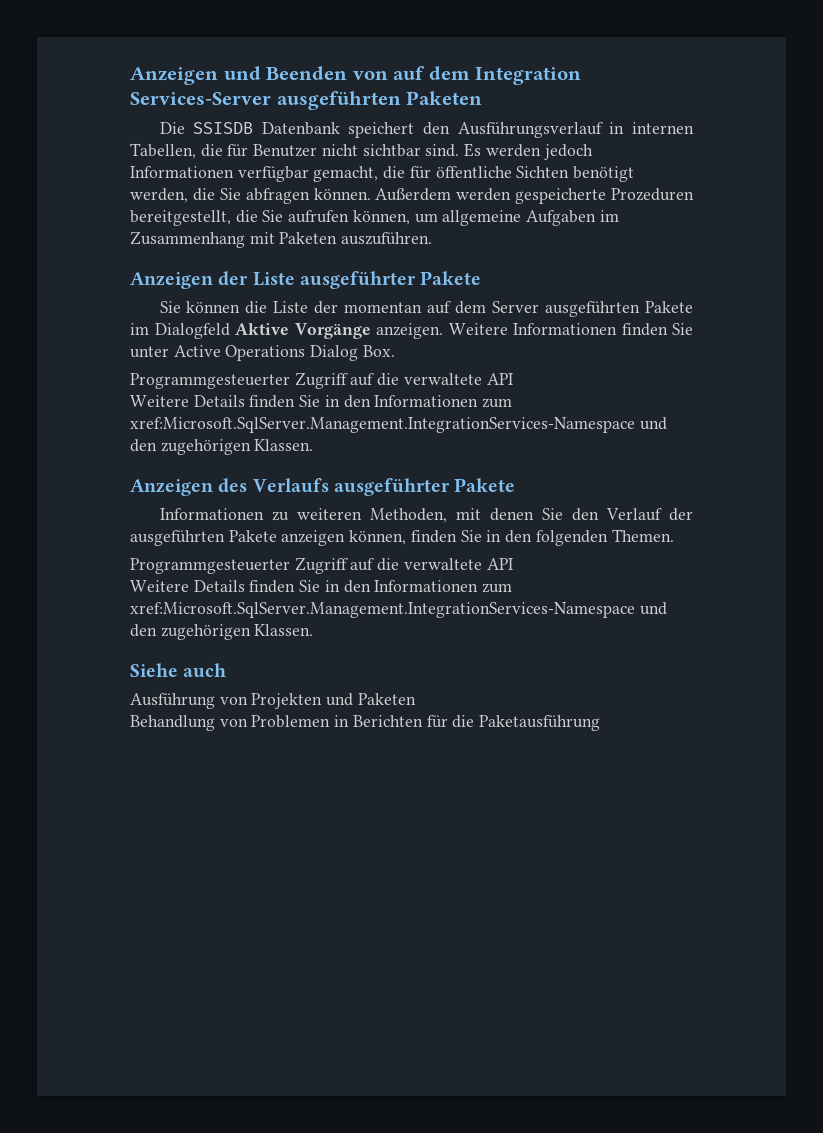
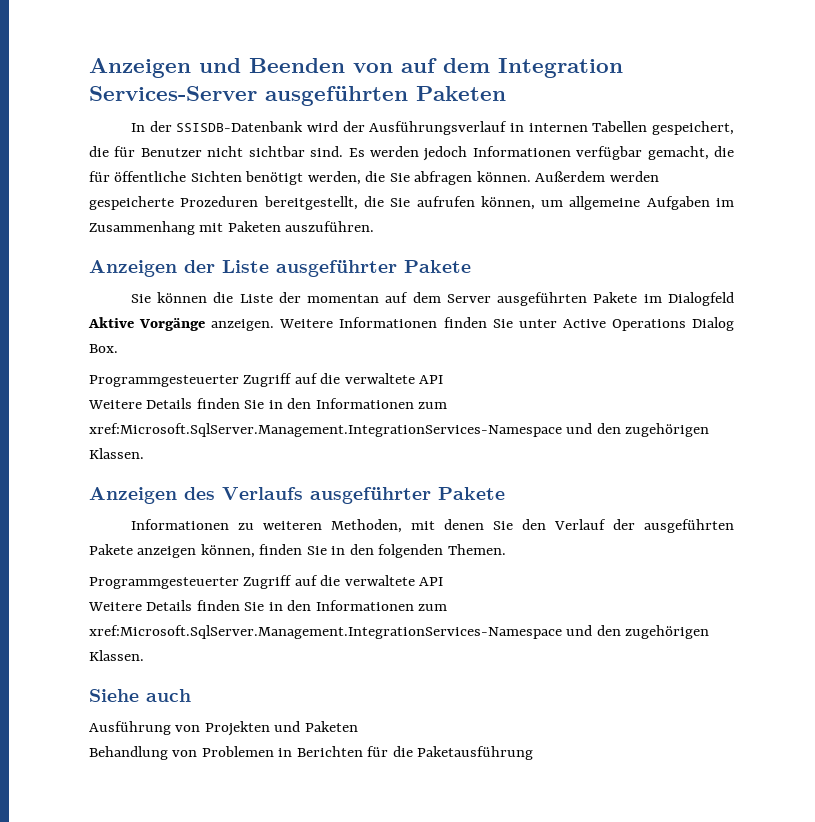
[159,122,451,138] Die SSISDB Datenbank speichert den -> [130,121,365,132] In der SSISDB-Datenbank wird der
[130,143,196,159] Tabellen, -> [592,121,734,135] Tabellen gespeichert,

